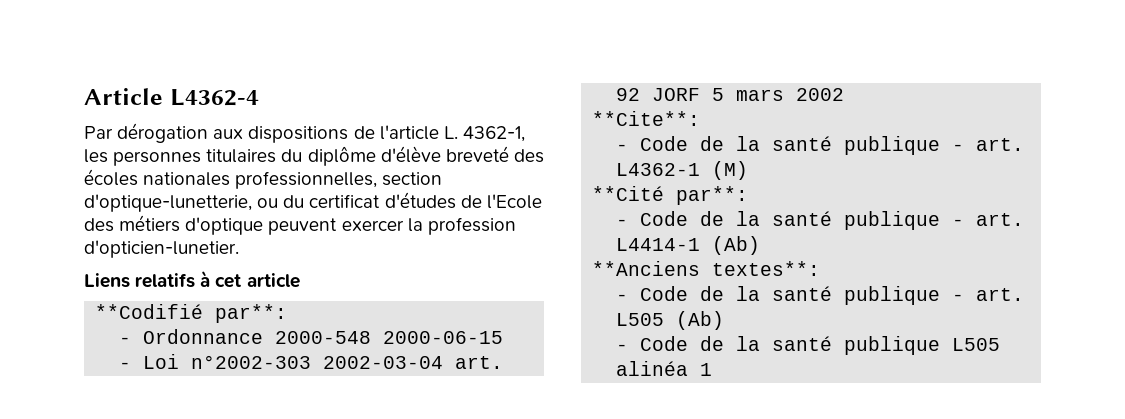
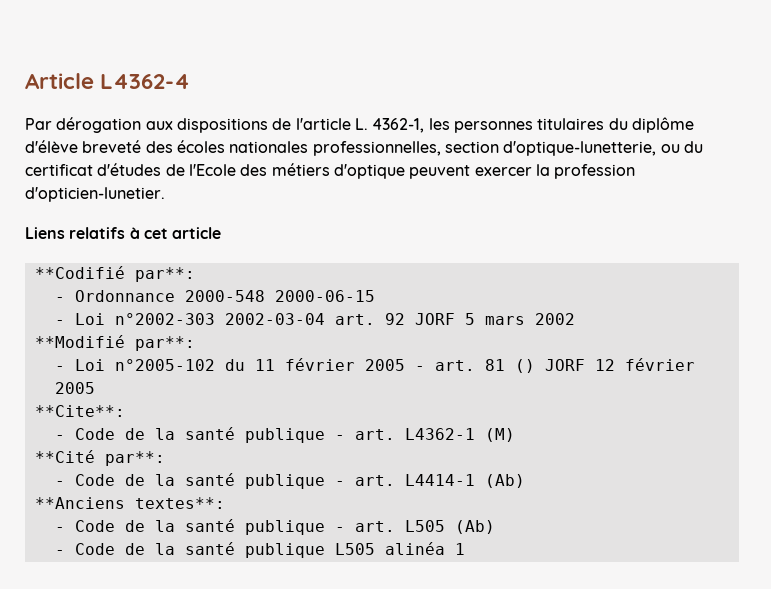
(845, 94) none -> [34,335,195,351] [54,358,695,373] [54,382,95,394] // **Modifié par**: // - Loi n°2005-102 du 11 février 2005 - art. 81 () JORF 12 février 2005

